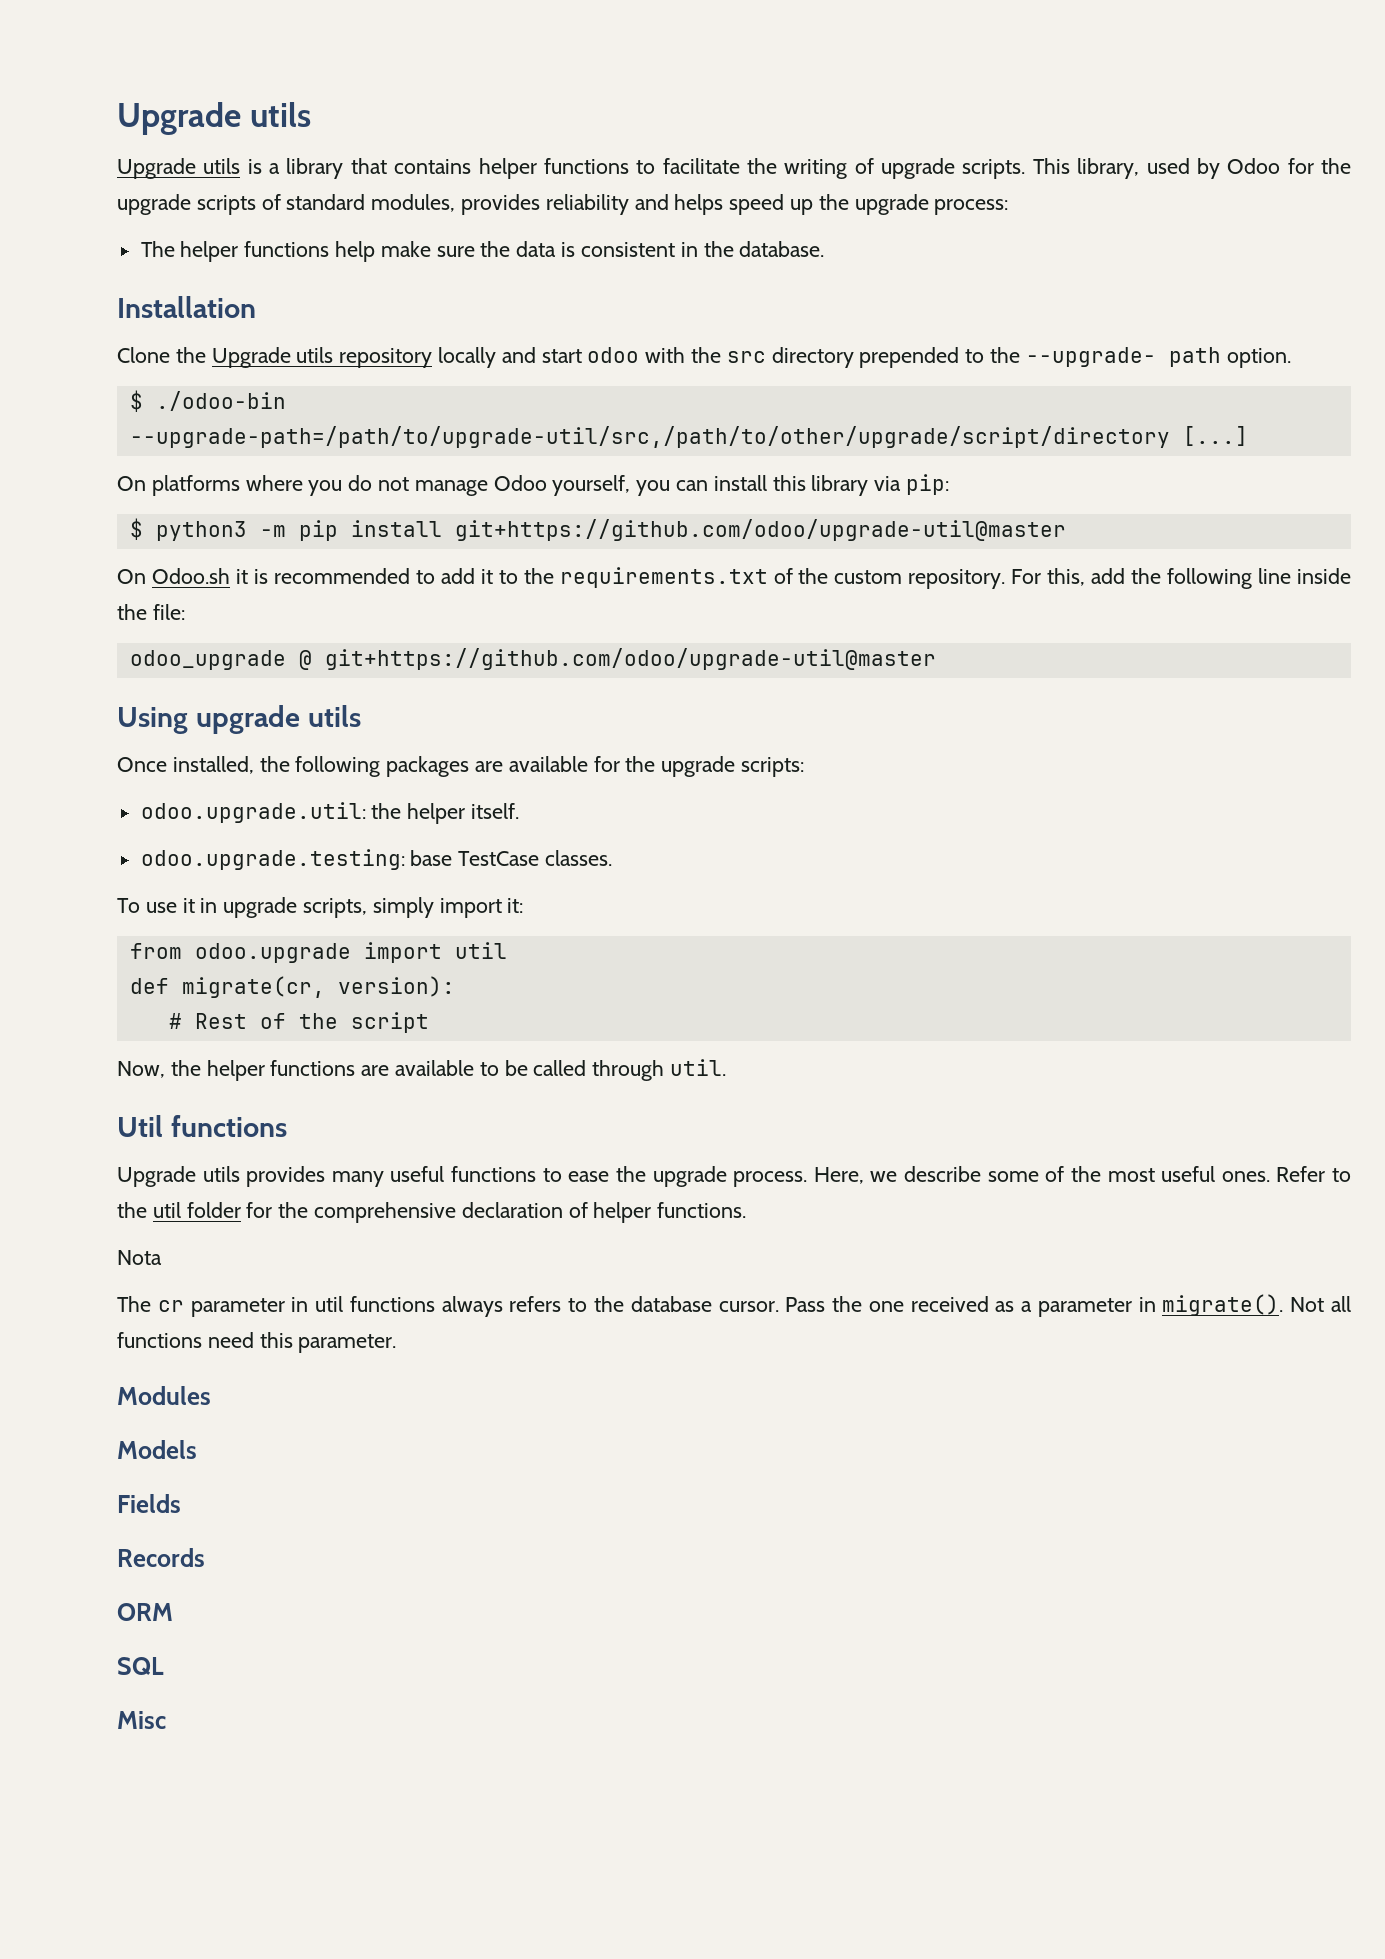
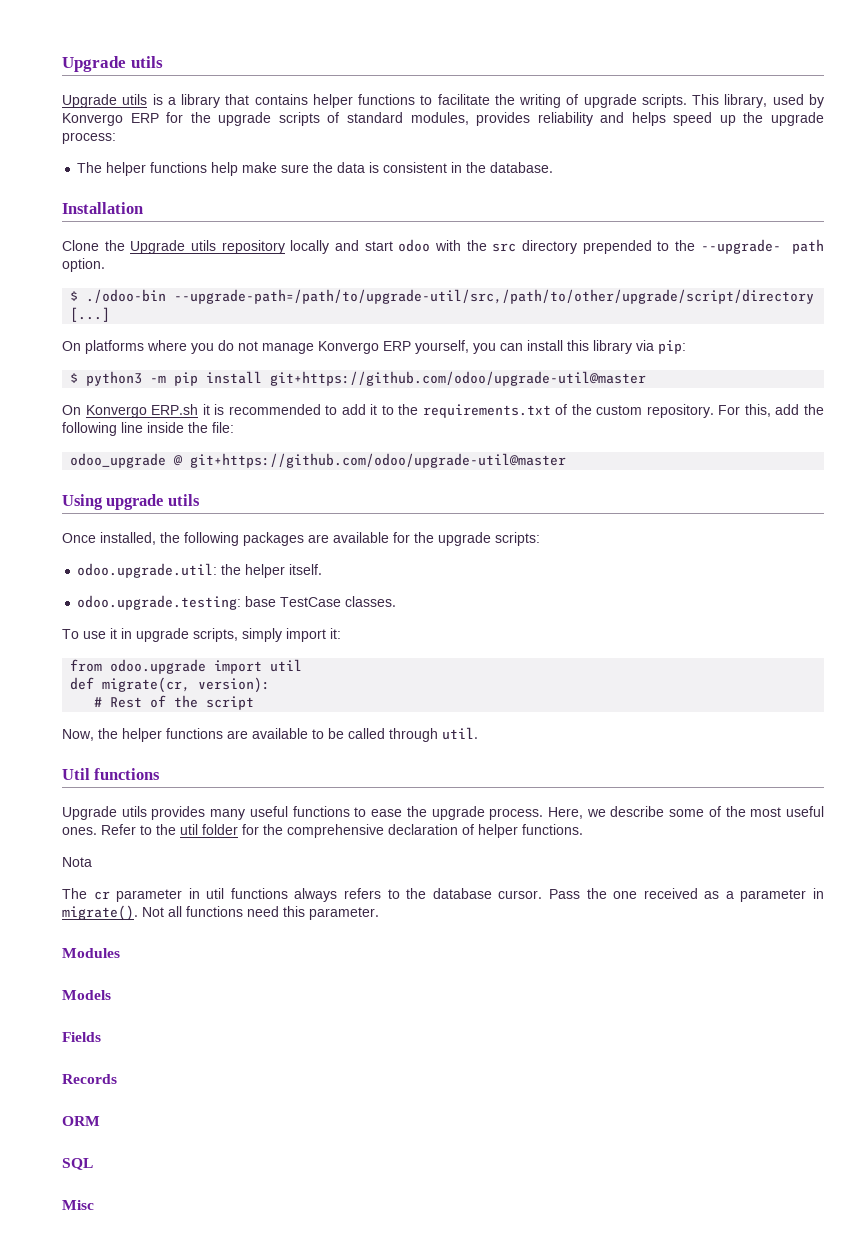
[1227,158,1281,174] Odoo -> [62,113,159,126] Konvergo ERP
[493,475,547,491] Odoo -> [318,341,411,354] Konvergo ERP
[151,568,230,584] Odoo.sh -> [85,404,199,418] Konvergo ERP.sh

